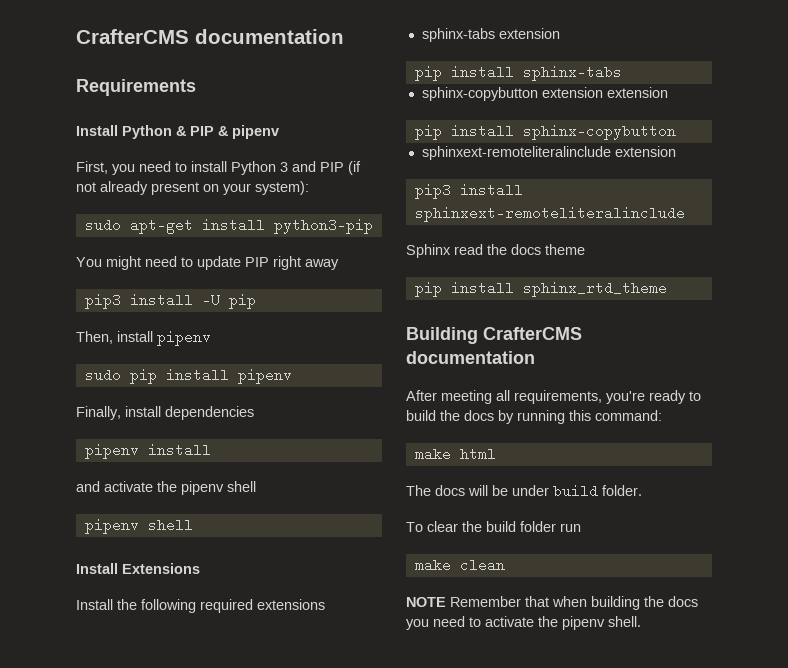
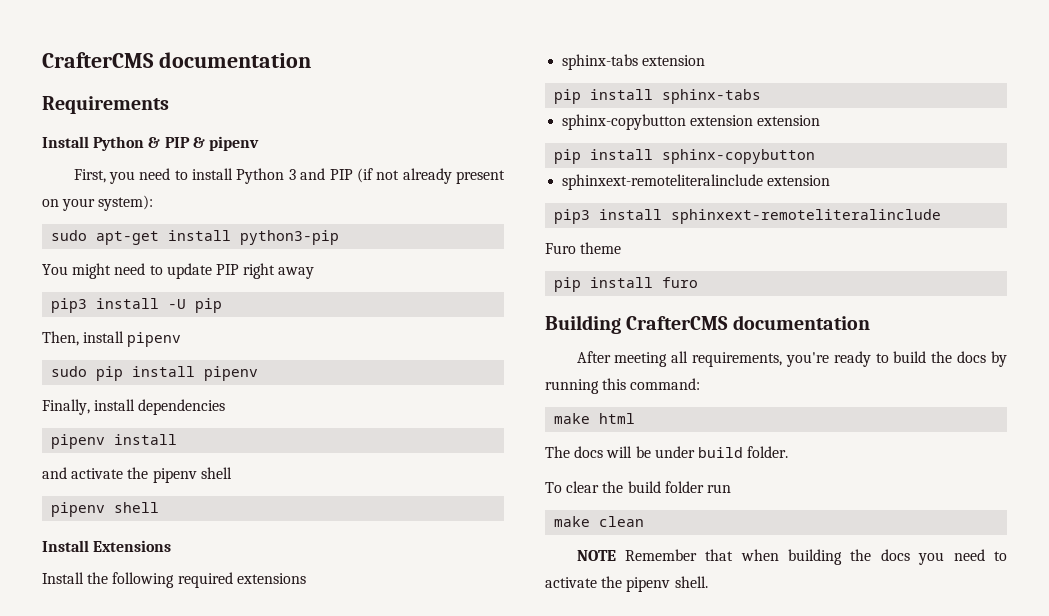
[406,244,541,258] Sphinx read the docs -> [545,243,576,254] Furo
[522,281,667,297] sphinx_rtd_theme -> [662,277,699,288] furo

